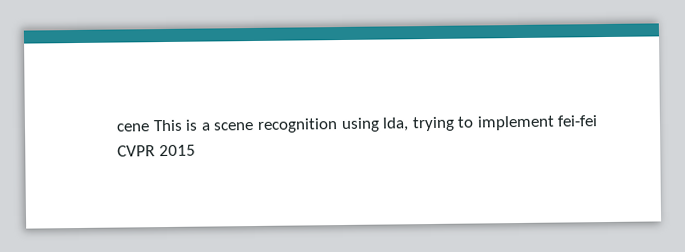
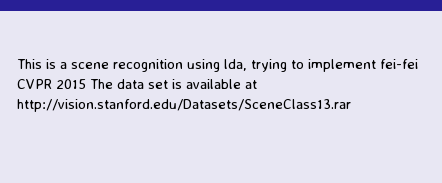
[116,123,150,132] cene -> (17, 64) none
(196, 150) none -> [90,79,257,89] [17,99,351,112] The data set is available at http://vision.stanford.edu/Datasets/SceneClass13.rar

